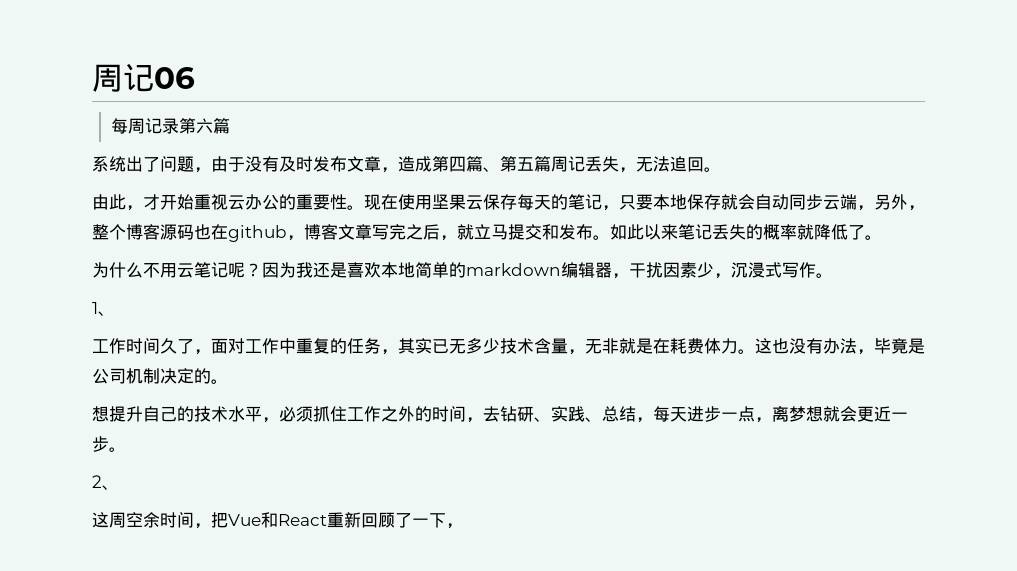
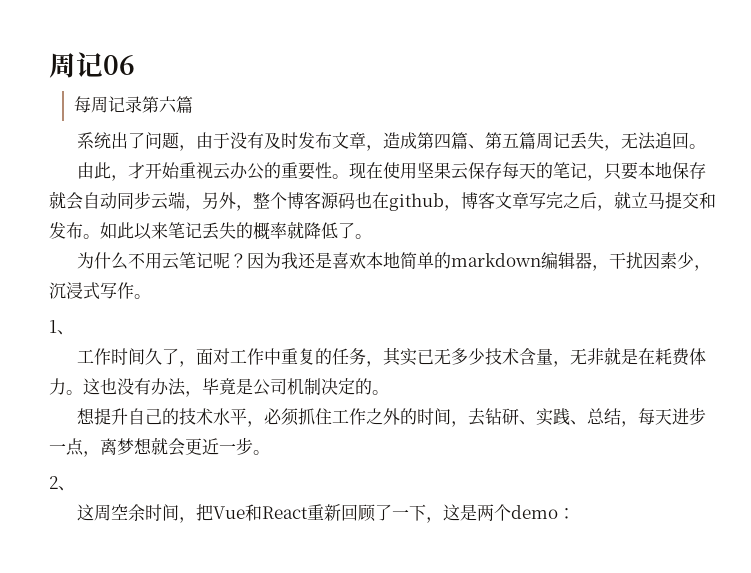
(463, 526) none -> [442,504,575,521] 这是两个demo：

